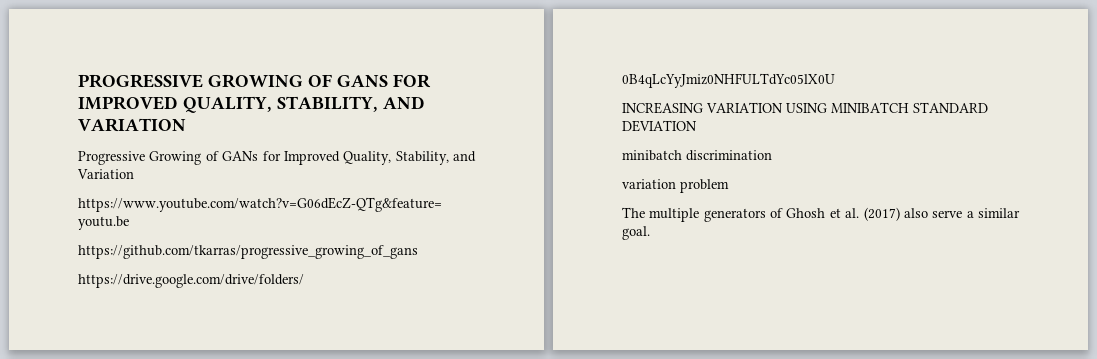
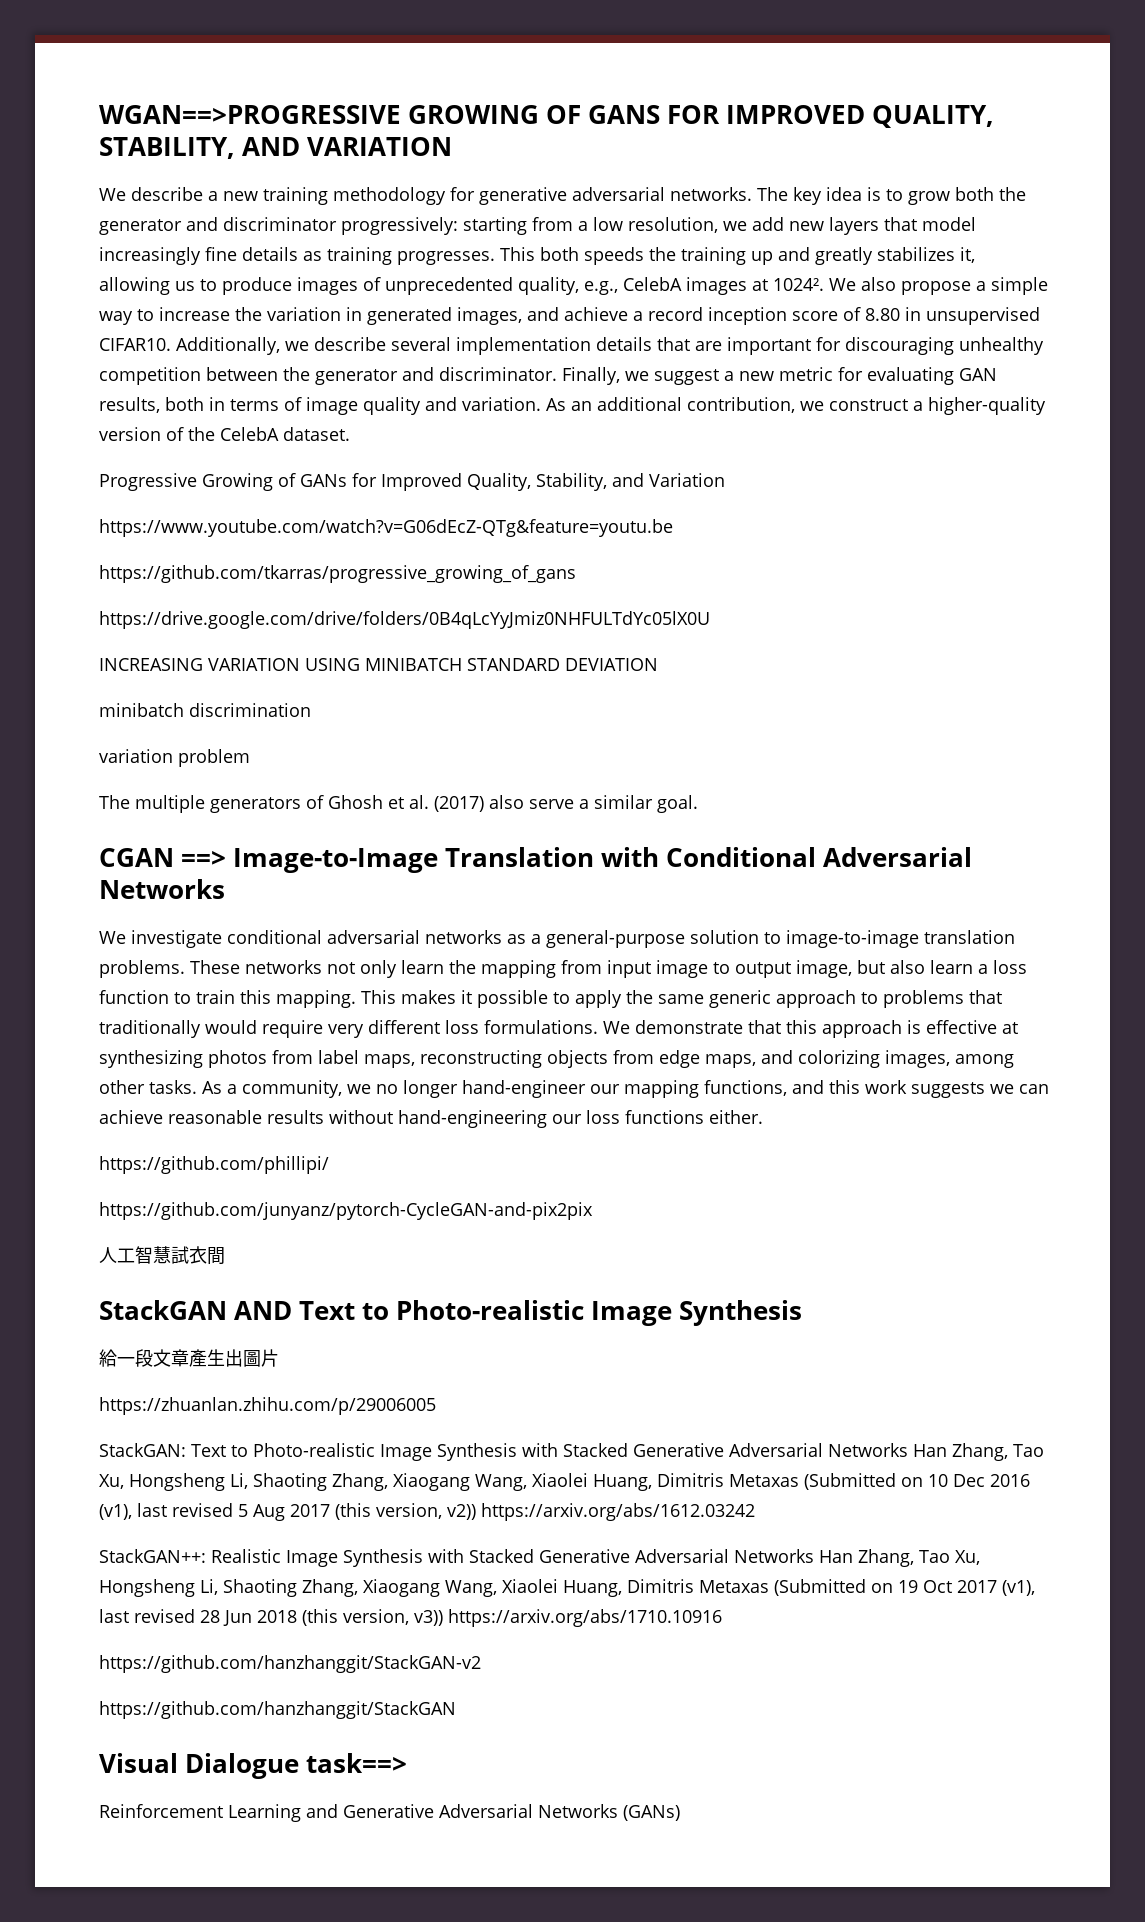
[78,74,203,88] PROGRESSIVE -> [99,105,401,124] WGAN==>PROGRESSIVE
(186, 125) none -> [99,187,1026,205] [99,217,976,235] [99,247,975,265] [99,277,1048,295] [99,307,1040,325] [99,337,1044,355] [99,367,997,385] [99,397,1046,415] [99,427,350,441] // We describe a new training methodology for generative adversarial networks. The key idea is to grow both the generator and discriminator progressively: starting from a low resolution, we add new layers that model increasingly fine details as training progresses. This both speeds the training up and greatly stabilizes it, allowing us to produce images of unprecedented quality, e.g., CelebA images at 1024². We also propose a simple way to increase the variation in generated images, and achieve a record inception score of 8.80 in unsupervised CIFAR10. Additionally, we describe several implementation details that are important for discouraging unhealthy competition between the generator and discriminator. Finally, we suggest a new metric for evaluating GAN results, both in terms of image quality and variation. As an additional contribution, we construct a higher-quality version of the CelebA dataset.
(650, 233) none -> [99,847,972,873] [99,879,225,899] [99,930,1015,948] [99,960,1027,978] [99,990,1002,1008] [99,1020,1018,1038] [99,1050,1014,1068] [99,1080,1049,1098] [99,1110,763,1128] [99,1156,329,1174] [99,1202,593,1220] [99,1246,225,1265] [99,1300,802,1326] [99,1349,279,1367] [99,1397,436,1415] [99,1443,1044,1461] [99,1473,1030,1491] [99,1503,755,1521] [99,1549,980,1567] [99,1579,1035,1597] [99,1609,722,1627] [99,1655,481,1673] [99,1701,456,1719] [99,1753,407,1779] [99,1804,680,1822] // CGAN ==> Image-to-Image Translation with Conditional Adversarial Networks // We investigate conditional adversarial networks as a general-purpose solution to image-to-image translation problems. These networks not only learn the mapping from input image to output image, but also learn a loss function to train this mapping. This makes it possible to apply the same generic approach to problems that traditionally would require very different loss formulations. We demonstrate that this approach is effective at synthesizing photos from label maps, reconstructing objects from edge maps, and colorizing images, among other tasks. As a community, we no longer hand-engineer our mapping functions, and this work suggests we can achieve reasonable results without hand-engineering our loss functions either. // https://github.com/phillipi/ // https://github.com/junyanz/pytorch-CycleGAN-and-pix2pix // 人工智慧試衣間 // StackGAN AND Text to Photo-realistic Image Synthesis // 給一段文章產生出圖片 // https://zhuanlan.zhihu.com/p/29006005 // StackGAN: Text to Photo-realistic Image Synthesis with Stacked Generative Adversarial Networks Han Zhang, Tao Xu, Hongsheng Li, Shaoting Zhang, Xiaogang Wang, Xiaolei Huang, Dimitris Metaxas (Submitted on 10 Dec 2016 (v1), last revised 5 Aug 2017 (this version, v2)) https://arxiv.org/abs/1612.03242 // StackGAN++: Realistic Image Synthesis with Stacked Generative Adversarial Networks Han Zhang, Tao Xu, Hongsheng Li, Shaoting Zhang, Xiaogang Wang, Xiaolei Huang, Dimitris Metaxas (Submitted on 19 Oct 2017 (v1), last revised 28 Jun 2018 (this version, v3)) https://arxiv.org/abs/1710.10916 // https://github.com/hanzhanggit/StackGAN-v2 // https://github.com/hanzhanggit/StackGAN // Visual Dialogue task==> // Reinforcement Learning and Generative Adversarial Networks (GANs)

